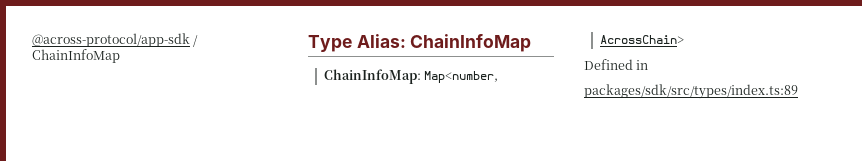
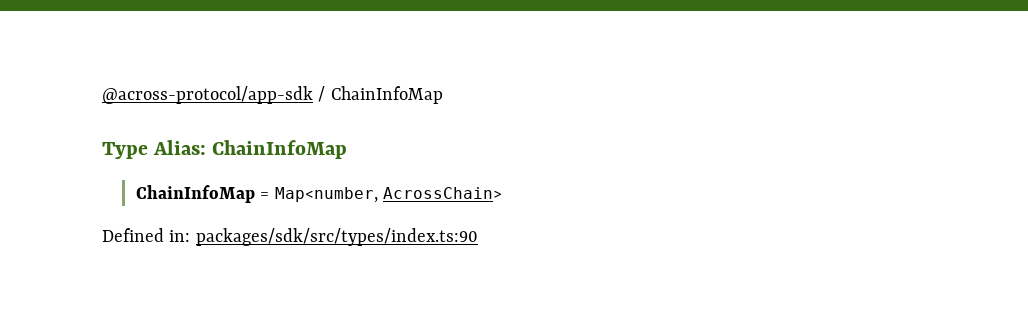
[324,69,422,84] ChainInfoMap: -> [135,185,270,203] ChainInfoMap =
[636,60,649,70] [584,84,798,99] in // packages/sdk/src/types/index.ts:89 -> [169,228,478,246] in: packages/sdk/src/types/index.ts:90

